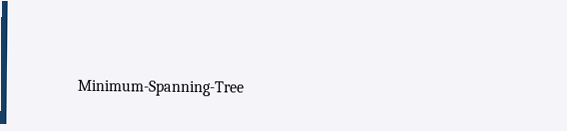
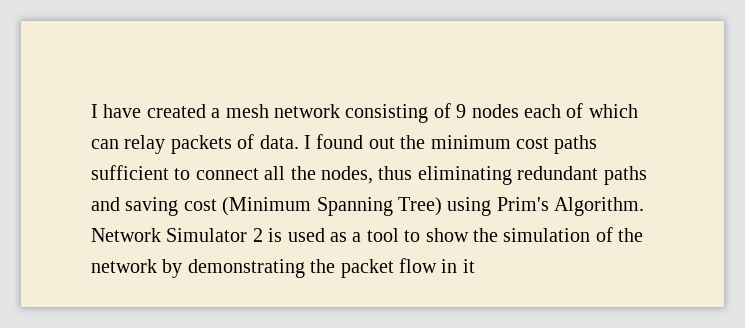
[77,79,244,97] Minimum-Spanning-Tree -> [91,103,638,123] [91,134,598,154] [91,165,647,185] [91,197,645,216] [91,227,644,242] [91,258,475,278] I have created a mesh network consisting of 9 nodes each of which can relay packets of data. I found out the minimum cost paths sufficient to connect all the nodes, thus eliminating redundant paths and saving cost (Minimum Spanning Tree) using Prim's Algorithm. Network Simulator 2 is used as a tool to show the simulation of the network by demonstrating the packet flow in it

